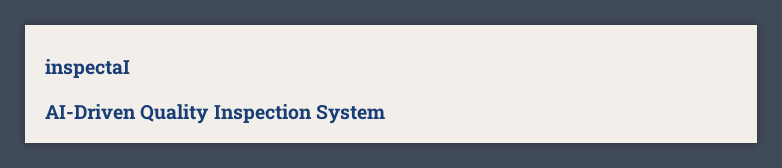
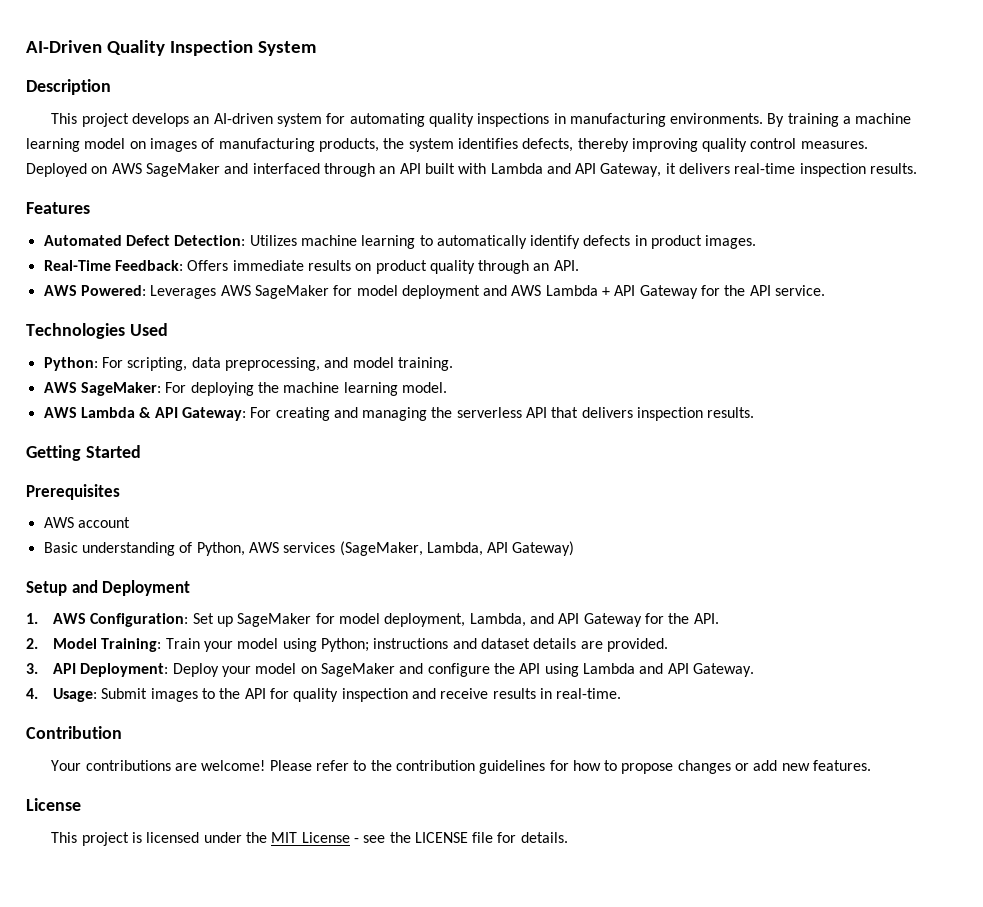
[45,59,130,78] inspectaI // -> (26, 46) none
(385, 114) none -> [26,79,111,95] [51,113,912,127] [26,138,868,152] [26,163,918,177] [26,202,90,214] [43,235,757,249] [43,260,579,274] [43,285,826,299] [26,323,168,339] [43,357,453,371] [43,382,447,396] [43,407,755,421] [26,445,141,461] [26,484,120,500] [43,517,130,528] [43,541,575,556] [26,580,191,596] [26,613,719,627] [26,638,668,652] [26,663,754,677] [26,688,622,702] [26,726,122,739] [51,760,872,774] [26,798,81,811] [51,832,568,846] // Description // This project develops an AI-driven system for automating quality inspections in manufacturing environments. By training a machine learning model on images of manufacturing products, the system identifies defects, thereby improving quality control measures. Deployed on AWS SageMaker and interfaced through an API built with Lambda and API Gateway, it delivers real-time inspection results. // Features // Automated Defect Detection: Utilizes machine learning to automatically identify defects in product images. // Real-Time Feedback: Offers immediate results on product quality through an API. // AWS Powered: Leverages AWS SageMaker for model deployment and AWS Lambda + API Gateway for the API service. // Technologies Used // Python: For scripting, data preprocessing, and model training. // AWS SageMaker: For deploying the machine learning model. // AWS Lambda & API Gateway: For creating and managing the serverless API that delivers inspection results. // Getting Started // Prerequisites // AWS account // Basic understanding of Python, AWS services (SageMaker, Lambda, API Gateway) // Setup and Deployment // 1. AWS Configuration: Set up SageMaker for model deployment, Lambda, and API Gateway for the API. // 2. Model Training: Train your model using Python; instructions and dataset details are provided. // 3. API Deployment: Deploy your model on SageMaker and configure the API using Lambda and API Gateway. // 4. Usage: Submit images to the API for quality inspection and receive results in real-time. // Contribution // Your contributions are welcome! Please refer to the contribution guidelines for how to propose changes or add new features. // License // This project is licensed under the MIT License - see the LICENSE file for details.

